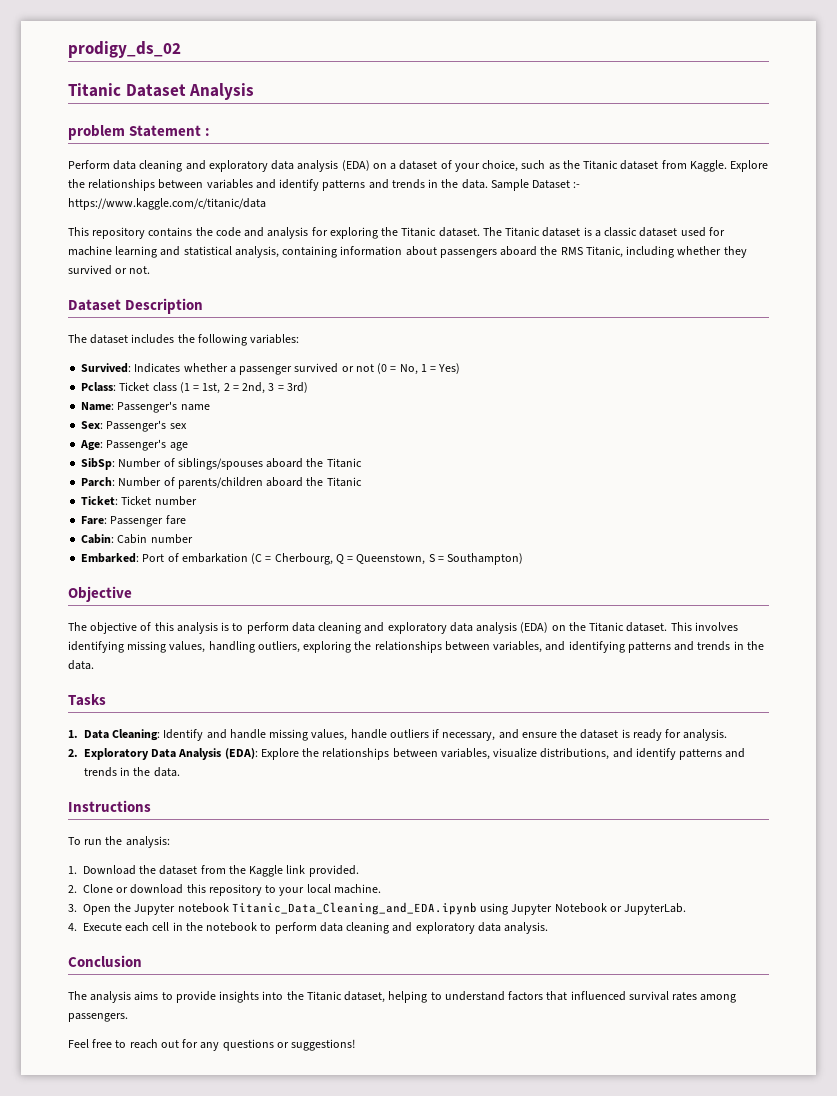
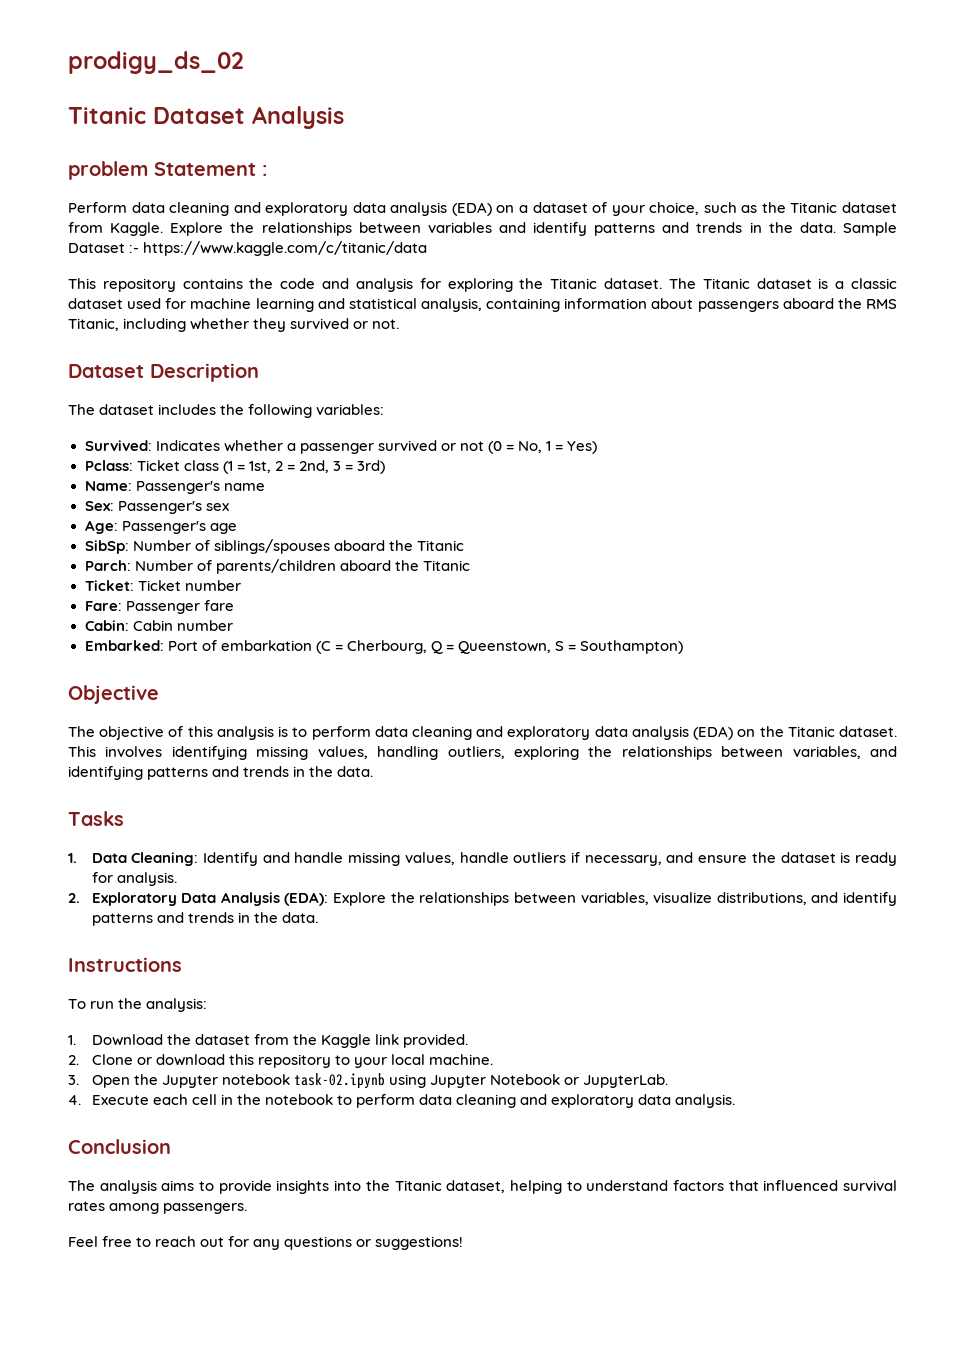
[231,902,477,915] Titanic_Data_Cleaning_and_EDA.ipynb -> [293,1073,385,1089] task-02.ipynb

